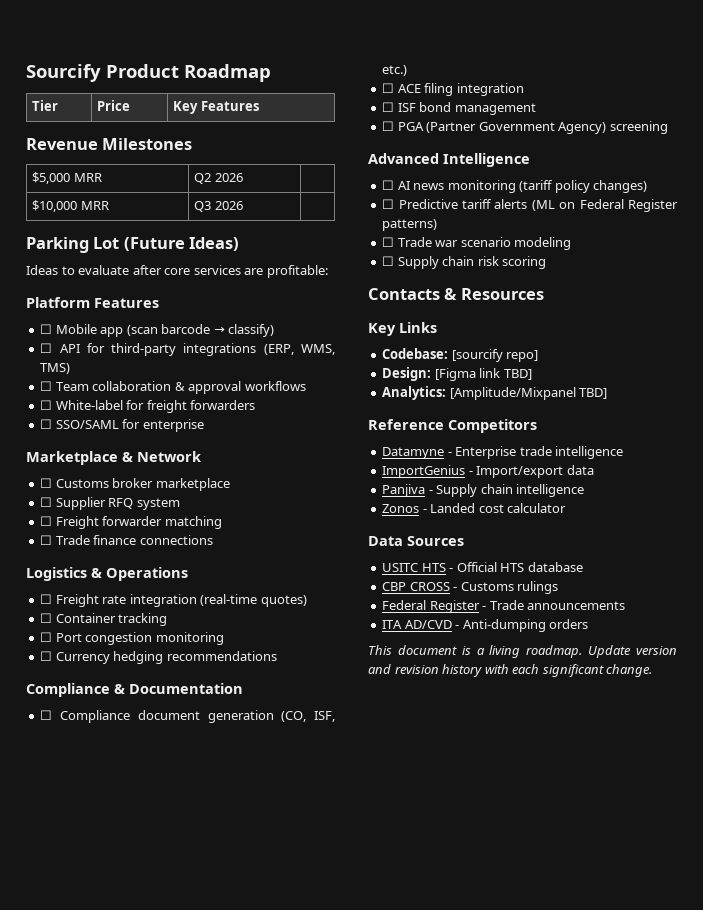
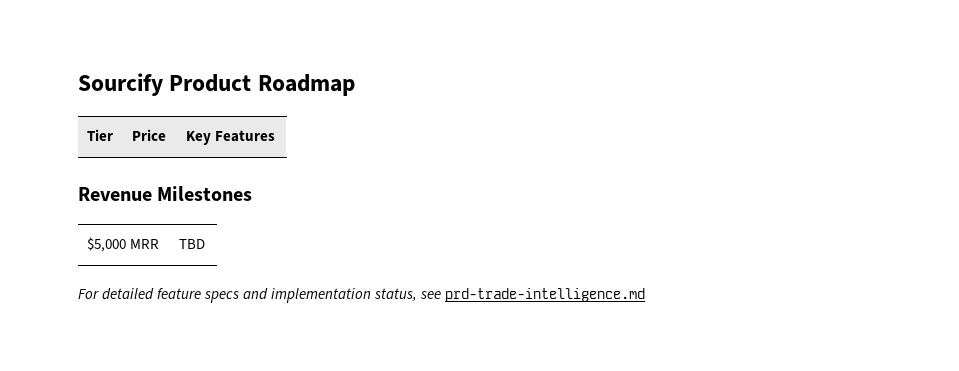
[193,173,243,184] [31,200,109,212] [193,201,243,212] [26,237,240,253] [26,265,328,278] [26,297,159,308] [40,324,275,337] [40,343,335,356] [40,363,71,374] [40,381,306,394] [40,400,256,413] [40,419,204,432] [26,451,201,465] [40,478,230,491] [40,497,180,510] [40,516,222,529] [40,535,213,545] [26,567,188,581] [40,594,307,607] [40,613,168,626] [40,632,224,645] [40,651,277,664] [26,683,243,697] [40,710,335,723] [382,65,408,76] [382,83,524,96] [382,102,536,115] [382,121,668,134] [368,153,530,167] [382,180,648,193] [382,199,678,212] [382,219,438,231] [382,237,572,250] [382,256,547,269] [368,288,544,300] [368,322,437,336] [382,348,539,362] [382,367,532,381] [382,386,608,400] [368,419,537,433] [382,446,624,459] [382,465,594,478] [382,484,585,497] [382,503,567,513] [368,536,464,546] [382,562,583,572] [382,581,559,594] [382,600,626,613] [382,619,589,632] [368,645,677,658] [368,664,653,677] Q2 2026 | // $10,000 MRR | Q3 2026 | // Parking Lot (Future Ideas) // Ideas to evaluate after core services are profitable: // Platform Features // ☐ Mobile app (scan barcode → classify) // ☐ API for third-party integrations (ERP, WMS, TMS) // ☐ Team collaboration & approval workflows // ☐ White-label for freight forwarders // ☐ SSO/SAML for enterprise // Marketplace & Network // ☐ Customs broker marketplace // ☐ Supplier RFQ system // ☐ Freight forwarder matching // ☐ Trade finance connections // Logistics & Operations // ☐ Freight rate integration (real-time quotes) // ☐ Container tracking // ☐ Port congestion monitoring // ☐ Currency hedging recommendations // Compliance & Documentation // ☐ Compliance document generation (CO, ISF, etc.) // ☐ ACE filing integration // ☐ ISF bond management // ☐ PGA (Partner Government Agency) screening // Advanced Intelligence // ☐ AI news monitoring (tariff policy changes) // ☐ Predictive tariff alerts (ML on Federal Register patterns) // ☐ Trade war scenario modeling // ☐ Supply chain risk scoring // Contacts & Resources // Key Links // Codebase: [sourcify repo] // Design: [Figma link TBD] // Analytics: [Amplitude/Mixpanel TBD] // Reference Competitors // Datamyne - Enterprise trade intelligence // ImportGenius - Import/export data // Panjiva - Supply chain intelligence // Zonos - Landed cost calculator // Data Sources // USITC HTS - Official HTS database // CBP CROSS - Customs rulings // Federal Register - Trade announcements // ITA AD/CVD - Anti-dumping orders // This document is a living roadmap. Update version and revision history with each significant change. -> [179,239,206,249] [78,288,646,303] TBD // For detailed feature specs and implementation status, see prd-trade-intelligence.md

